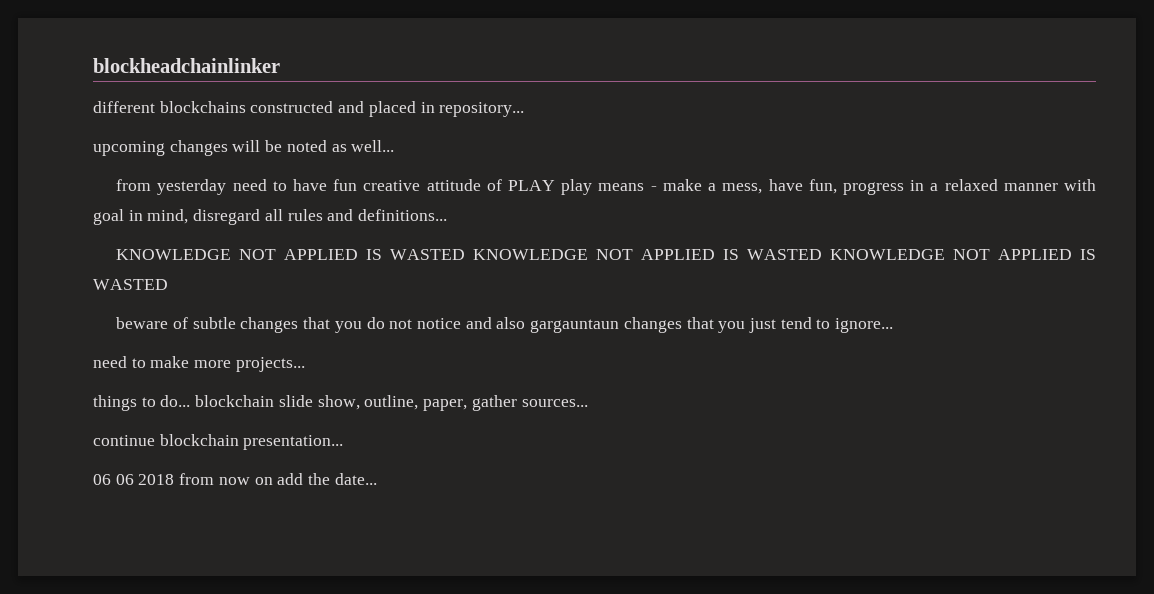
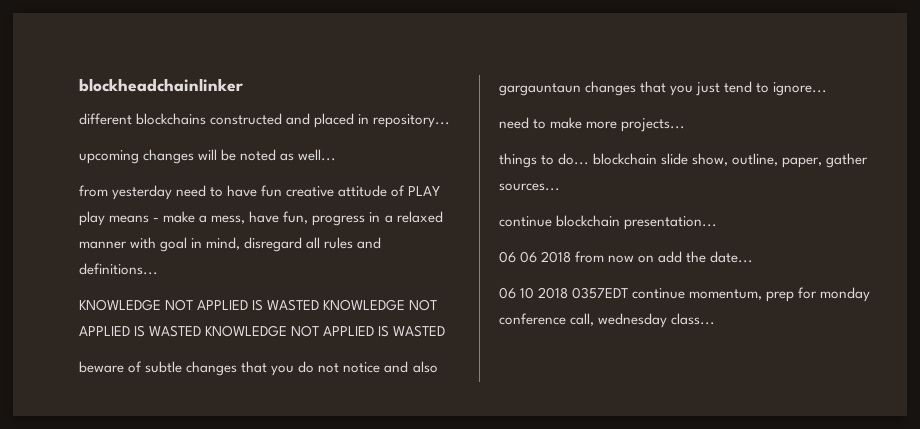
(377, 479) none -> [499,287,871,302] [499,313,716,328] // 06 10 2018 0357EDT continue momentum, prep for monday conference call, wednesday class...

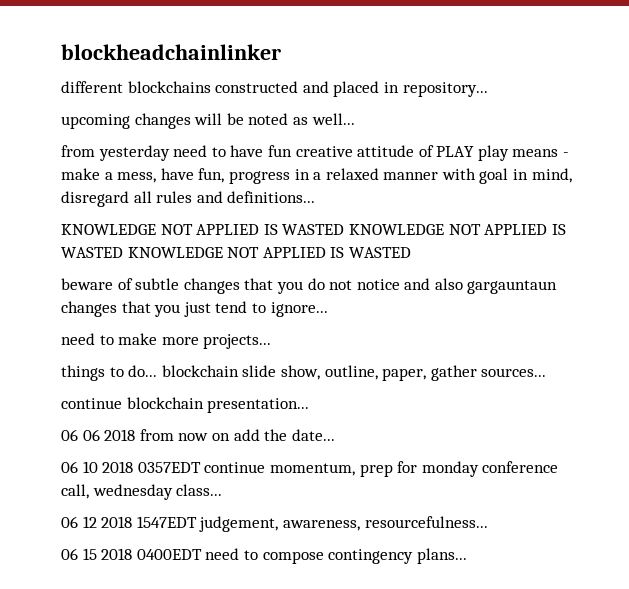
(716, 319) none -> [61,516,488,532] [61,548,467,564] // 06 12 2018 1547EDT judgement, awareness, resourcefulness... // 06 15 2018 0400EDT need to compose contingency plans...

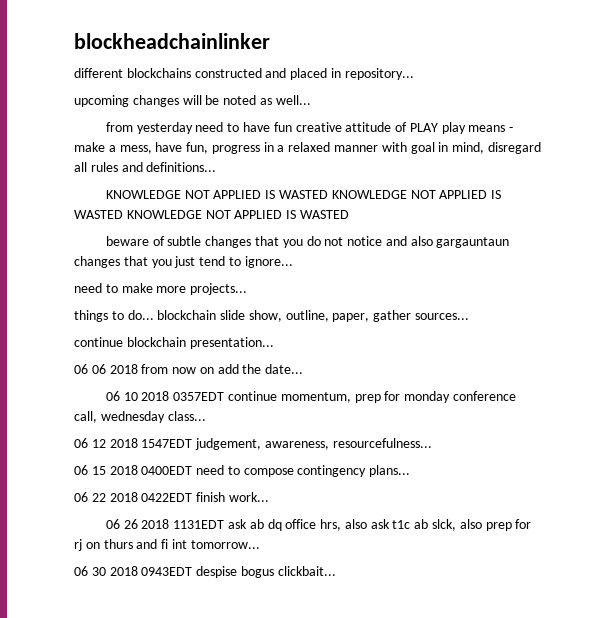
(467, 556) none -> [74,492,269,502] [105,519,532,531] [74,539,260,551] [74,566,336,578] // 06 22 2018 0422EDT finish work... // 06 26 2018 1131EDT ask ab dq office hrs, also ask t1c ab slck, also prep for rj on thurs and fi int tomorrow... // 06 30 2018 0943EDT despise bogus clickbait...

